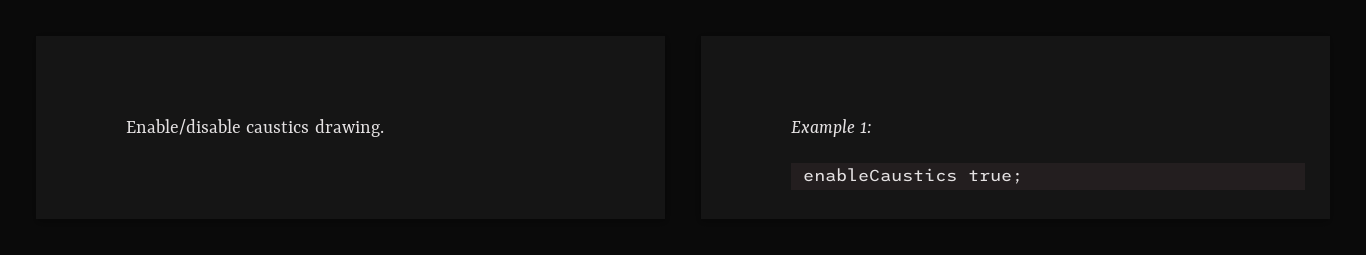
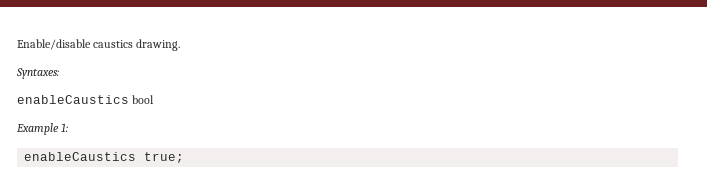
(384, 128) none -> [16,68,59,79] [17,95,155,104] // Syntaxes: // enableCaustics bool

